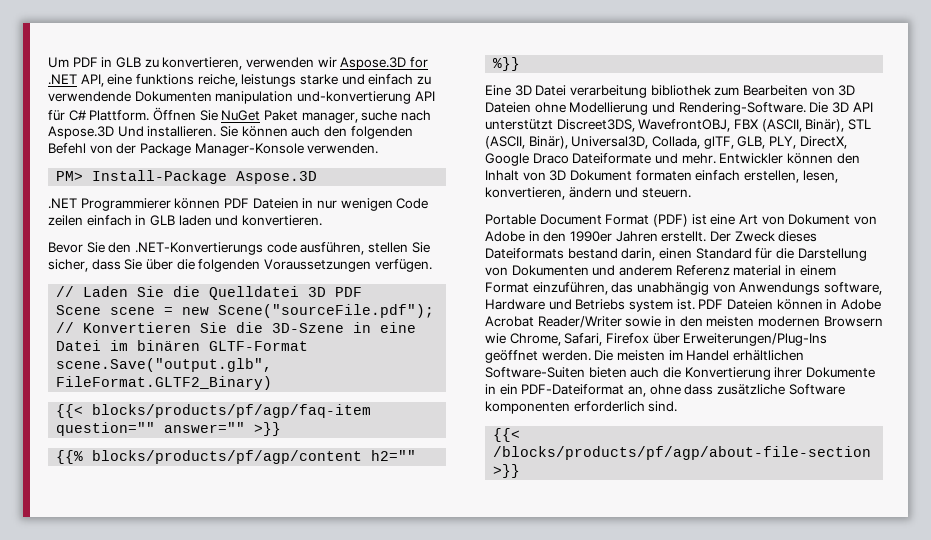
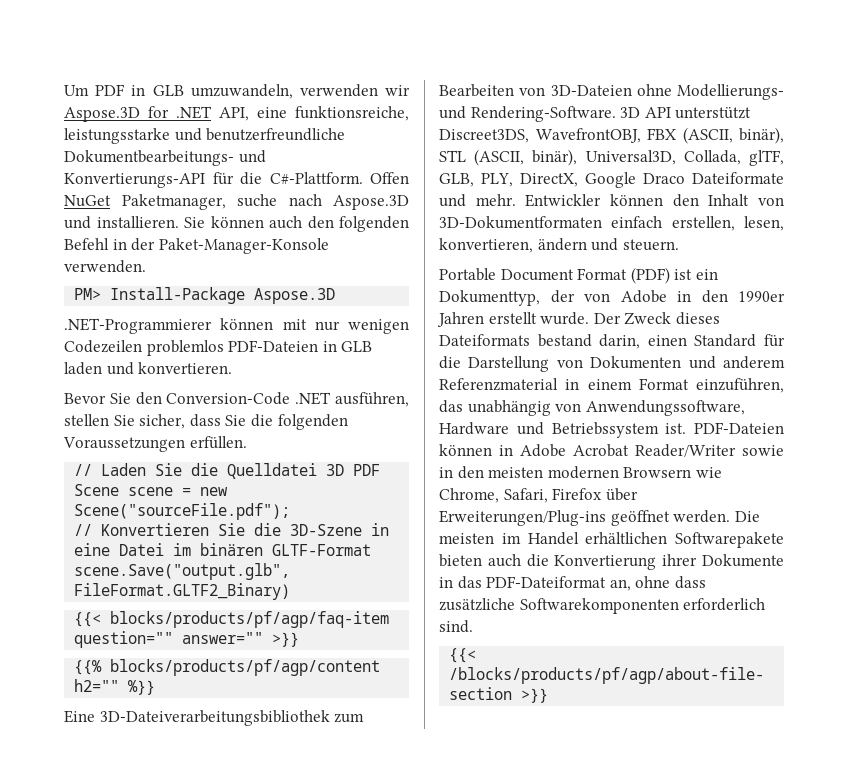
[144,57,243,70] zu konvertieren, -> [190,84,293,99] umzuwandeln,
[135,74,431,87] [48,91,435,104] [48,107,358,123] funktions reiche, leistungs starke und einfach zu verwendende Dokumenten manipulation und-konvertierung API für C# Plattform. Öffnen Sie NuGet Paket manager, -> [295,106,409,121] [64,128,346,144] [64,150,266,166] [64,172,409,188] [64,194,226,210] funktionsreiche, leistungsstarke und benutzerfreundliche Dokumentbearbeitungs- und Konvertierungs-API für die C#-Plattform. Offen NuGet Paketmanager,
[117,126,144,137] Und -> [64,216,91,229] und
[89,143,304,156] von der Package Manager-Konsole -> [112,238,329,254] in der Paket-Manager-Konsole
[48,198,429,211] [48,215,132,226] .NET Programmierer können PDF Dateien in nur wenigen Code zeilen einfach -> [64,318,409,334] [64,340,319,356] .NET-Programmierer können mit nur wenigen Codezeilen problemlos PDF-Dateien
[134,242,297,255] .NET-Konvertierungs code -> [166,392,332,405] Conversion-Code .NET
[145,259,173,270] über -> (247, 420) none
[374,259,432,272] verfügen. -> [189,436,247,449] erfüllen.
[514,85,856,98] [485,102,649,115] 3D Datei verarbeitung bibliothek zum Bearbeiten von 3D Dateien ohne Modellierung -> [99,710,365,726] [439,84,784,100] 3D-Dateiverarbeitungsbibliothek zum Bearbeiten von 3D-Dateien ohne Modellierungs-
[809,102,829,113] Die -> (616, 114) none
[805,119,845,132] Binär), -> [739,127,784,144] binär),
[528,136,568,149] Binär), -> [532,149,578,166] binär),
[549,170,692,181] 3D Dokument formaten -> [439,216,602,229] 3D-Dokumentformaten
[710,214,851,225] eine Art von Dokument -> [695,269,718,280] [439,290,575,306] ein Dokumenttyp, der
[661,231,707,242] erstellt. -> [488,312,590,325] erstellt wurde.
[675,265,782,276] Referenz material -> [439,378,558,391] Referenzmaterial
[739,282,882,295] [485,299,773,312] Anwendungs software, Hardware und Betriebs system ist. PDF Dateien -> [585,400,745,416] [439,422,784,438] Anwendungssoftware, Hardware und Betriebssystem ist. PDF-Dateien
[683,333,828,346] Erweiterungen/Plug-Ins -> [439,510,606,526] Erweiterungen/Plug-ins
[485,367,585,378] Software-Suiten -> [675,532,784,548] Softwarepakete
[499,384,518,395] ein -> [457,576,482,589] das
[788,384,845,395] [485,401,570,414] Software komponenten -> [519,598,679,614] Softwarekomponenten

